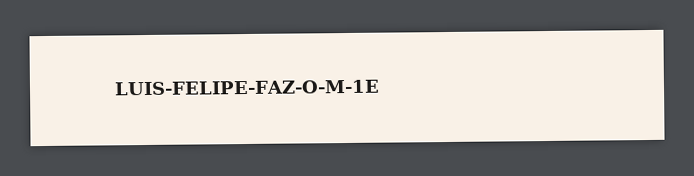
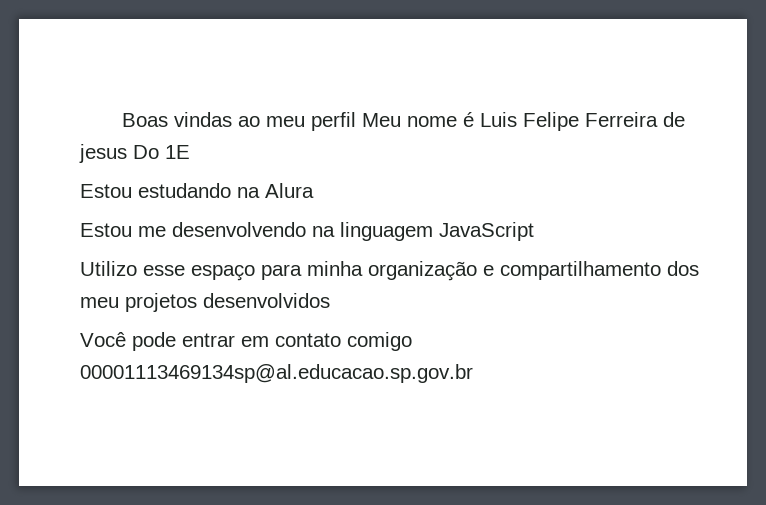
[114,79,380,96] LUIS-FELIPE-FAZ-O-M-1E -> [122,112,686,131] [79,144,190,163] [80,183,314,198] [80,222,534,241] [80,261,699,281] [80,293,330,312] [80,332,412,351] [80,364,473,383] Boas vindas ao meu perfil Meu nome é Luis Felipe Ferreira de jesus Do 1E // Estou estudando na Alura // Estou me desenvolvendo na linguagem JavaScript // Utilizo esse espaço para minha organização e compartilhamento dos meu projetos desenvolvidos // Você pode entrar em contato comigo 00001113469134sp@al.educacao.sp.gov.br

